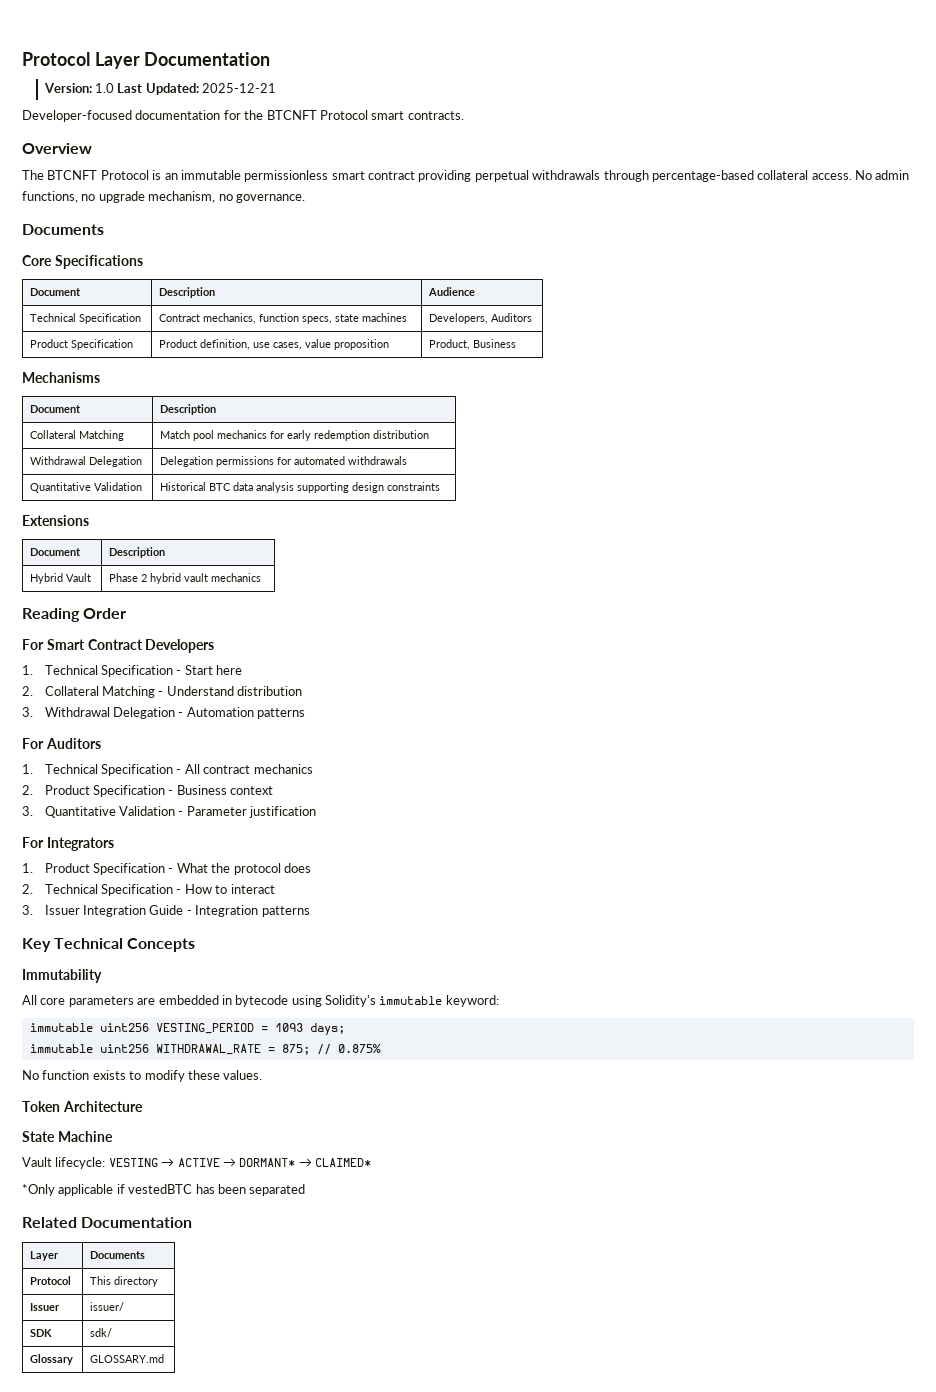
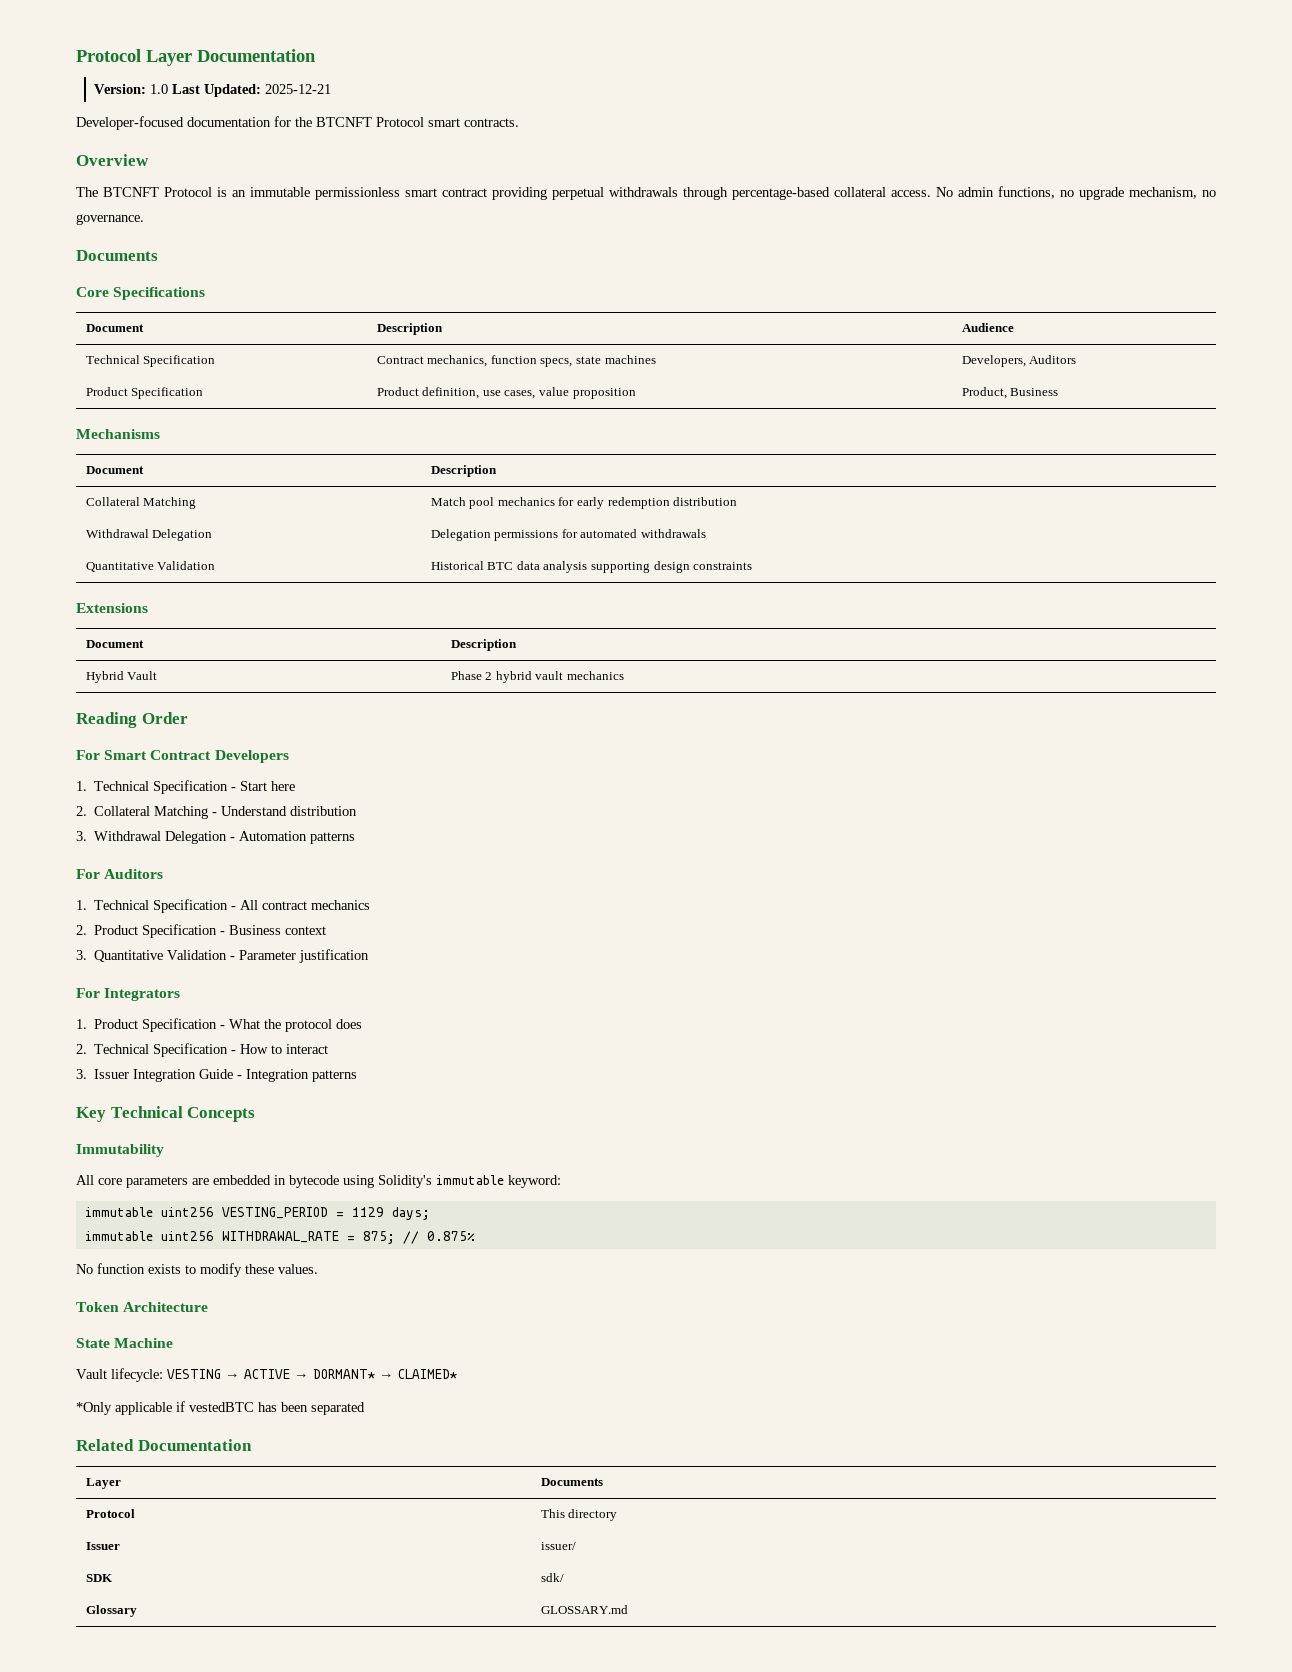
[274,1023,303,1032] 1093 -> [351,1207,384,1217] 1129

